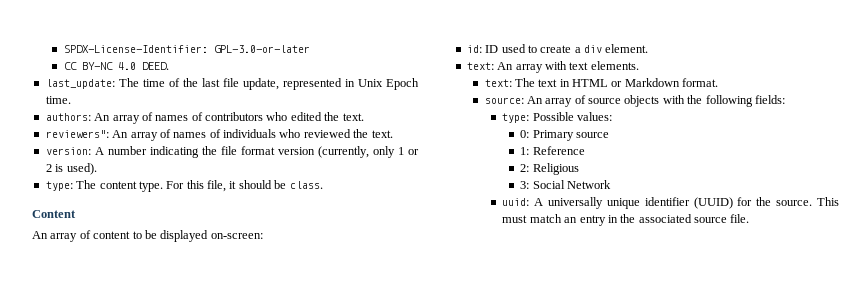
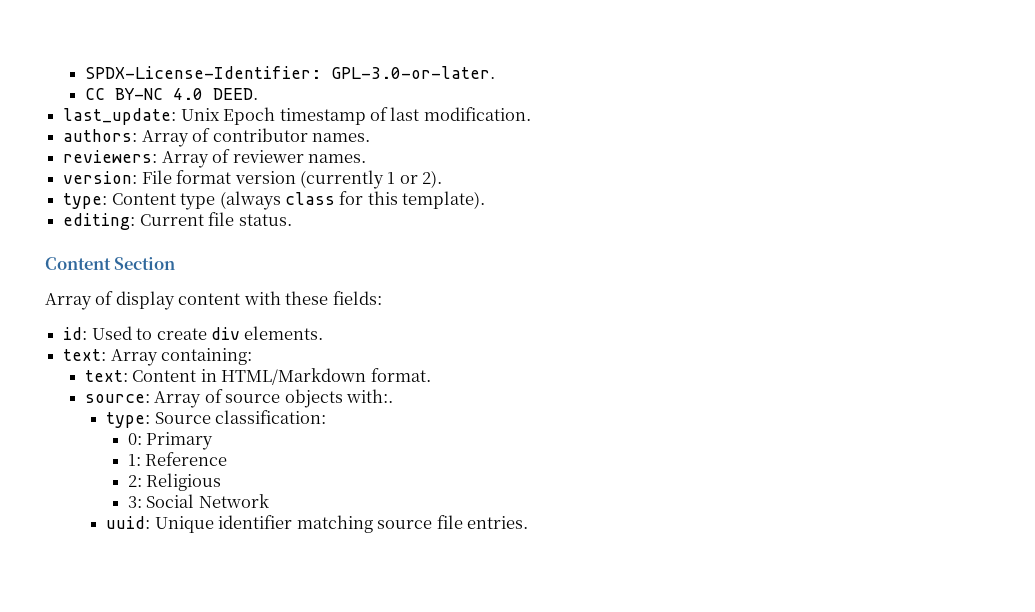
[213,45,310,53] GPL-3.0-or-later -> [330,66,495,79] GPL-3.0-or-later.
[118,78,419,90] [45,96,71,104] [45,112,364,124] [45,129,393,141] [45,146,419,158] [45,163,97,175] [45,180,323,192] [32,210,76,218] [32,230,263,242] [466,44,649,53] [466,61,639,73] [484,78,680,87] The time of the last file update, represented in Unix Epoch time. // authors: An array of names of contributors who edited the text. // reviewers": An array of names of individuals who reviewed the text. // version: A number indicating the file format version (currently, only 1 or 2 is used). // type: The content type. For this file, it should be class. // Content // An array of content to be displayed on-screen: // id: ID used to create a div element. // text: An array with text elements. // text: The text in HTML or Markdown -> [180,107,531,125] [63,128,370,147] [63,149,366,168] [63,170,443,189] [63,191,486,210] [63,212,292,230] [45,257,176,270] [45,291,382,310] [63,326,324,340] [63,348,253,366] [84,368,367,385] Unix Epoch timestamp of last modification. // authors: Array of contributor names. // reviewers: Array of reviewer names. // version: File format version (currently 1 or 2). // type: Content type (always class for this template). // editing: Current file status. // Content Section // Array of display content with these fields: // id: Used to create div elements. // text: Array containing: // text: Content in HTML/Markdown
[526,96,573,107] An array -> [154,391,202,408] Array
[662,95,785,107] [502,112,613,123] with the following fields: // type: Possible values: -> [345,389,393,403] [106,410,327,428] with:. // type: Source classification:
[575,132,609,138] source -> (214, 441) none
[534,197,839,209] [502,214,750,226] A universally unique identifier (UUID) for the source. This must match an entry in the associated source file. -> [154,515,528,533] Unique identifier matching source file entries.

